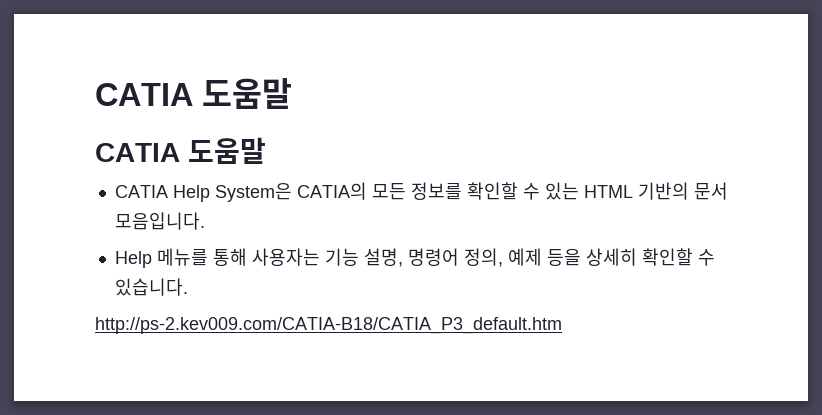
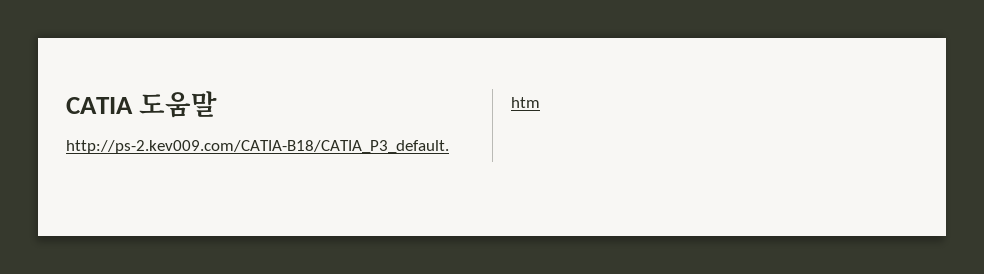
[95,78,292,109] [95,137,266,164] [114,182,728,202] [114,212,205,230] [114,248,715,268] [114,278,188,296] CATIA 도움말 // CATIA 도움말 // CATIA Help System은 CATIA의 모든 정보를 확인할 수 있는 HTML 기반의 문서 모음입니다. // Help 메뉴를 통해 사용자는 기능 설명, 명령어 정의, 예제 등을 상세히 확인할 수 있습니다. -> [66,91,218,118] CATIA 도움말

